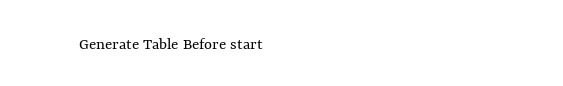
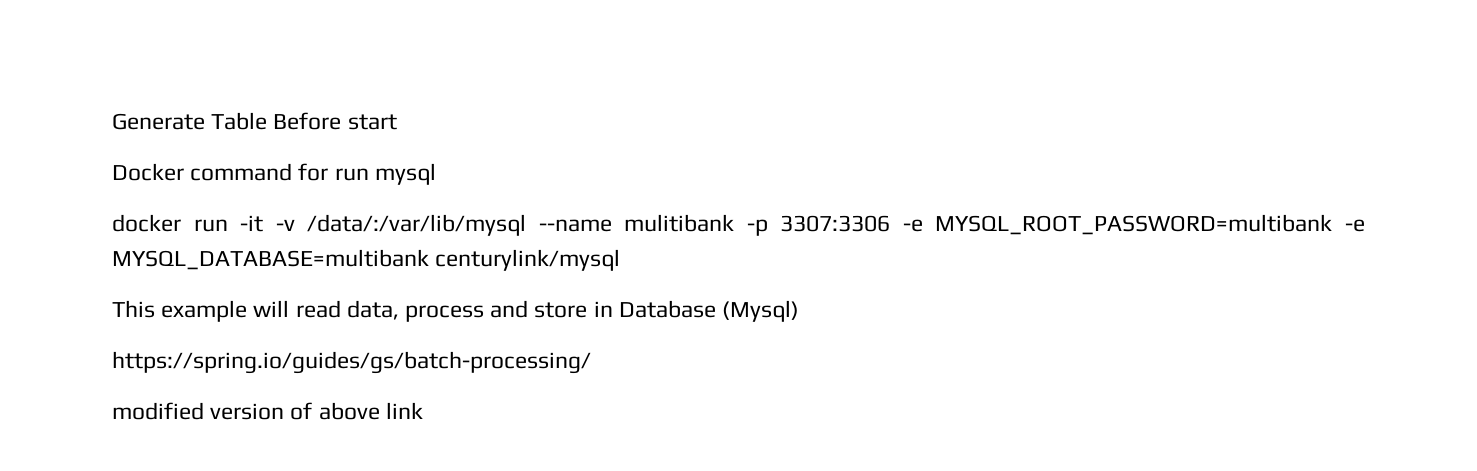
(264, 44) none -> [112,163,436,185] [112,214,1365,236] [112,249,621,271] [112,300,800,322] [112,351,591,374] [112,402,423,420] // Docker command for run mysql // docker run -it -v /data/:/var/lib/mysql --name mulitibank -p 3307:3306 -e MYSQL_ROOT_PASSWORD=multibank -e MYSQL_DATABASE=multibank centurylink/mysql // This example will read data, process and store in Database (Mysql) // https://spring.io/guides/gs/batch-processing/ // modified version of above link

